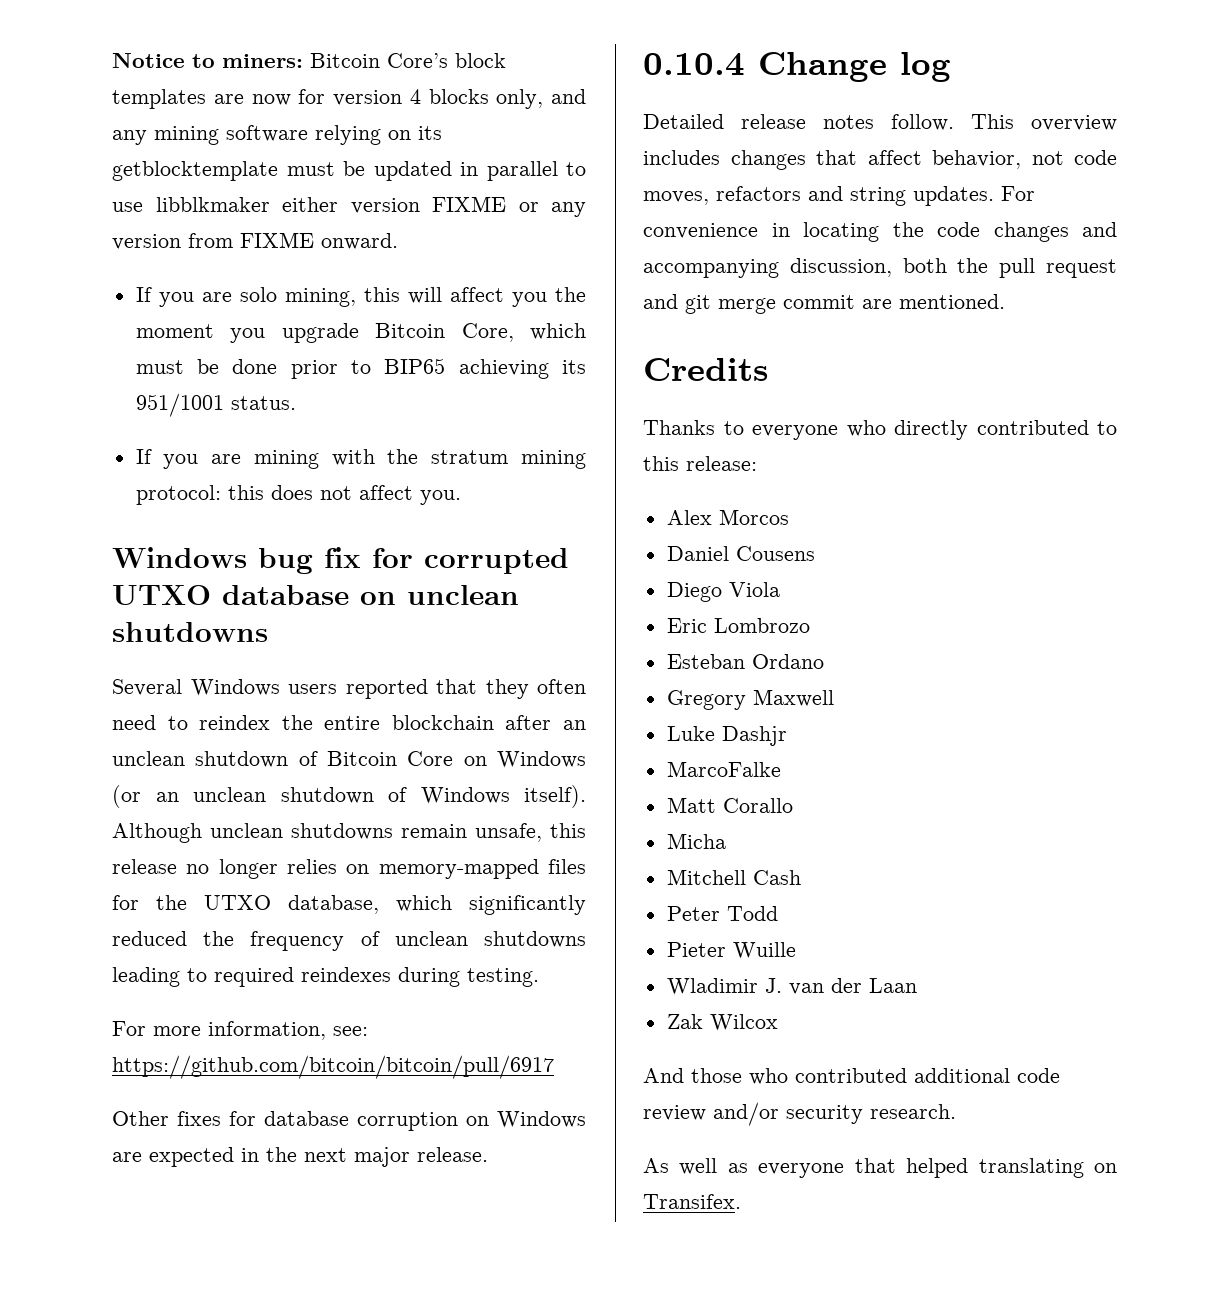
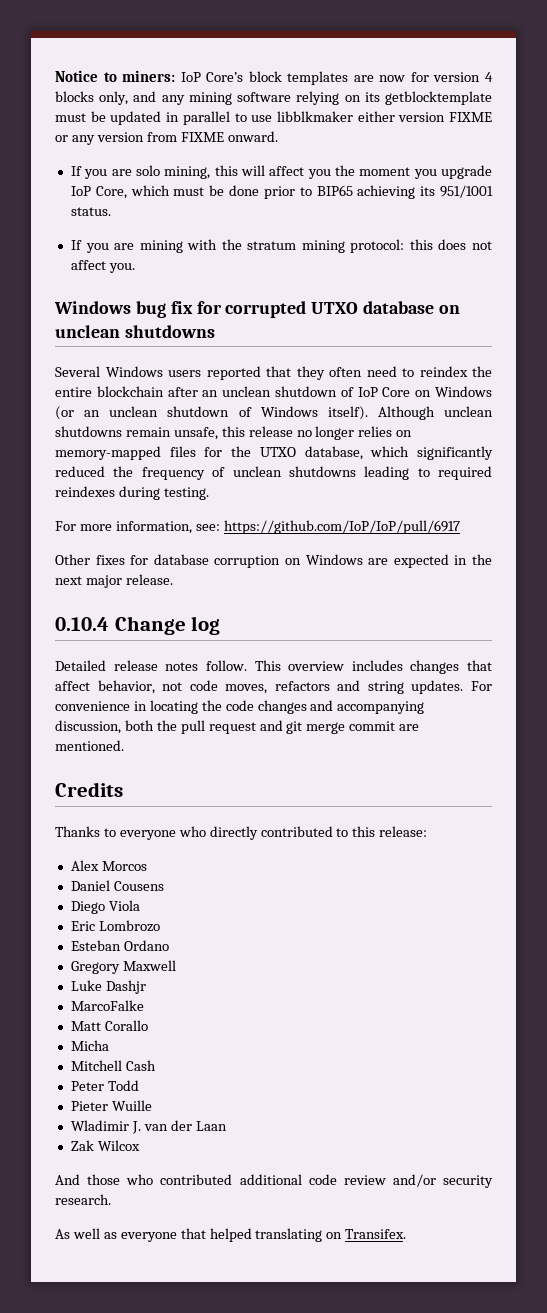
[310,53,380,68] Bitcoin -> [180,72,201,82] IoP
[375,323,446,338] Bitcoin -> [70,186,91,196] IoP
[327,751,397,766] Bitcoin -> [357,387,378,397] IoP
[112,1055,554,1079] https://github.com/bitcoin/bitcoin/pull/6917 -> [223,520,460,534] https://github.com/IoP/IoP/pull/6917

